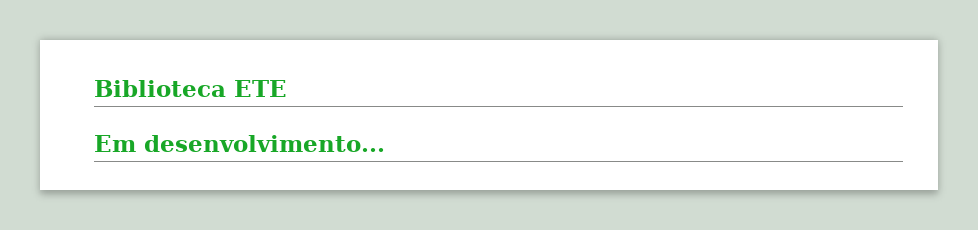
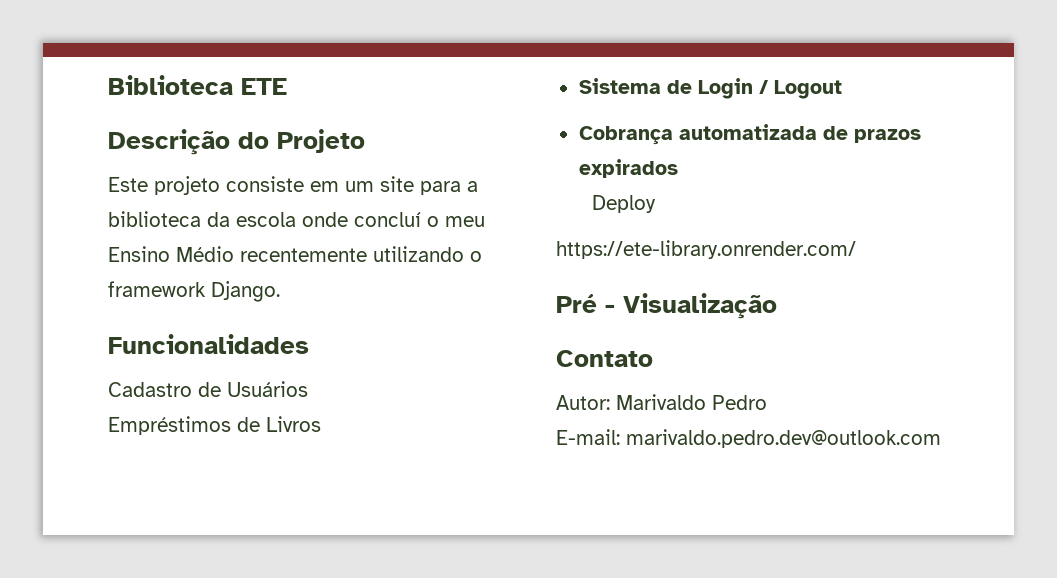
[94,135,385,152] Em desenvolvimento... -> [108,129,365,155] [108,176,478,195] [108,211,485,227] [108,246,482,262] [108,281,280,302] [108,334,309,354] [108,381,308,397] [108,416,321,435] [578,78,842,99] [578,124,921,145] [578,159,678,178] [592,195,657,213] [556,240,856,259] [556,293,777,319] [556,350,653,367] [556,394,767,410] [556,429,941,448] Descrição do Projeto // Este projeto consiste em um site para a biblioteca da escola onde concluí o meu Ensino Médio recentemente utilizando o framework Django. // Funcionalidades // Cadastro de Usuários // Empréstimos de Livros // Sistema de Login / Logout // Cobrança automatizada de prazos expirados // Deploy // https://ete-library.onrender.com/ // Pré - Visualização // Contato // Autor: Marivaldo Pedro // E-mail: marivaldo.pedro.dev@outlook.com

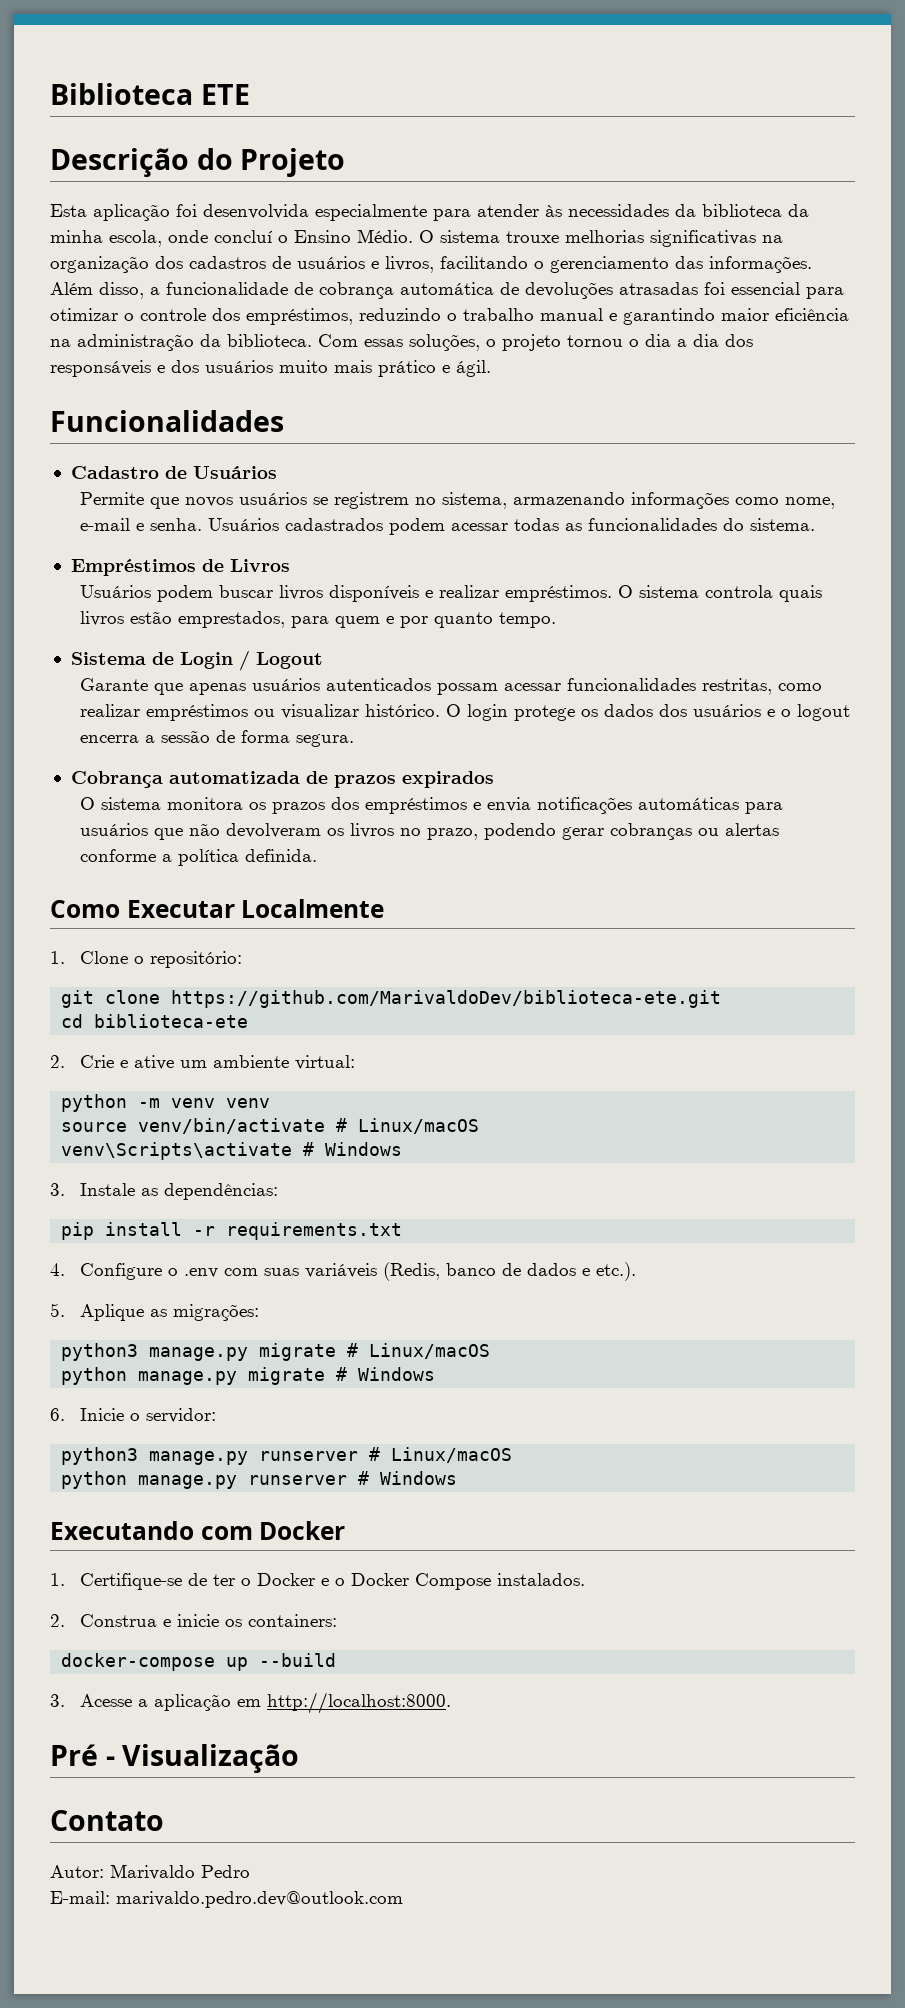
[108,176,478,195] [108,211,485,227] [108,246,482,262] [108,281,280,302] [108,334,309,354] [108,381,308,397] [108,416,321,435] Este projeto consiste em um site para a biblioteca da escola onde concluí o meu Ensino Médio recentemente utilizando o framework Django. // Funcionalidades // Cadastro de Usuários // Empréstimos de Livros -> [50,204,809,221] [50,229,783,247] [50,256,812,273] [50,282,844,299] [50,308,849,325] [50,334,753,351] [50,360,491,377] [50,410,284,432] [70,466,277,479] [79,492,835,509] [79,518,815,535] [70,559,290,576] [79,585,822,602] [79,611,556,628] Esta aplicação foi desenvolvida especialmente para atender às necessidades da biblioteca da minha escola, onde concluí o Ensino Médio. O sistema trouxe melhorias significativas na organização dos cadastros de usuários e livros, facilitando o gerenciamento das informações. Além disso, a funcionalidade de cobrança automática de devoluções atrasadas foi essencial para otimizar o controle dos empréstimos, reduzindo o trabalho manual e garantindo maior eficiência na administração da biblioteca. Com essas soluções, o projeto tornou o dia a dia dos responsáveis e dos usuários muito mais prático e ágil. // Funcionalidades // Cadastro de Usuários // Permite que novos usuários se registrem no sistema, armazenando informações como nome, e-mail e senha. Usuários cadastrados podem acessar todas as funcionalidades do sistema. // Empréstimos de Livros // Usuários podem buscar livros disponíveis e realizar empréstimos. O sistema controla quais livros estão emprestados, para quem e por quanto tempo.
(842, 89) none -> [79,678,822,695] [79,704,850,721] [79,730,354,747] // Garante que apenas usuários autenticados possam acessar funcionalidades restritas, como realizar empréstimos ou visualizar histórico. O login protege os dados dos usuários e o logout encerra a sessão de forma segura.
[592,195,657,213] [556,240,856,259] Deploy // https://ete-library.onrender.com/ -> [79,797,783,814] [79,823,779,840] [79,849,317,866] [50,899,385,918] [50,951,242,968] [61,990,722,1008] [61,1014,249,1028] [50,1055,355,1070] [61,1094,271,1112] [61,1118,480,1134] [61,1142,403,1160] [50,1183,278,1200] [61,1222,403,1240] [50,1262,636,1281] [50,1303,259,1321] [61,1343,491,1361] [61,1367,436,1385] [50,1408,216,1423] [61,1447,513,1465] [61,1471,458,1489] [50,1521,346,1540] [50,1573,585,1590] [50,1614,337,1627] [61,1653,337,1671] [50,1692,451,1714] O sistema monitora os prazos dos empréstimos e envia notificações automáticas para usuários que não devolveram os livros no prazo, podendo gerar cobranças ou alertas conforme a política definida. // Como Executar Localmente // 1. Clone o repositório: // git clone https://github.com/MarivaldoDev/biblioteca-ete.git // cd biblioteca-ete // 2. Crie e ative um ambiente virtual: // python -m venv venv // source venv/bin/activate # Linux/macOS // venv\Scripts\activate # Windows // 3. Instale as dependências: // pip install -r requirements.txt // 4. Configure o .env com suas variáveis (Redis, banco de dados e etc.). // 5. Aplique as migrações: // python3 manage.py migrate # Linux/macOS // python manage.py migrate # Windows // 6. Inicie o servidor: // python3 manage.py runserver # Linux/macOS // python manage.py runserver # Windows // Executando com Docker // 1. Certifique-se de ter o Docker e o Docker Compose instalados. // 2. Construa e inicie os containers: // docker-compose up --build // 3. Acesse a aplicação em http://localhost:8000.

